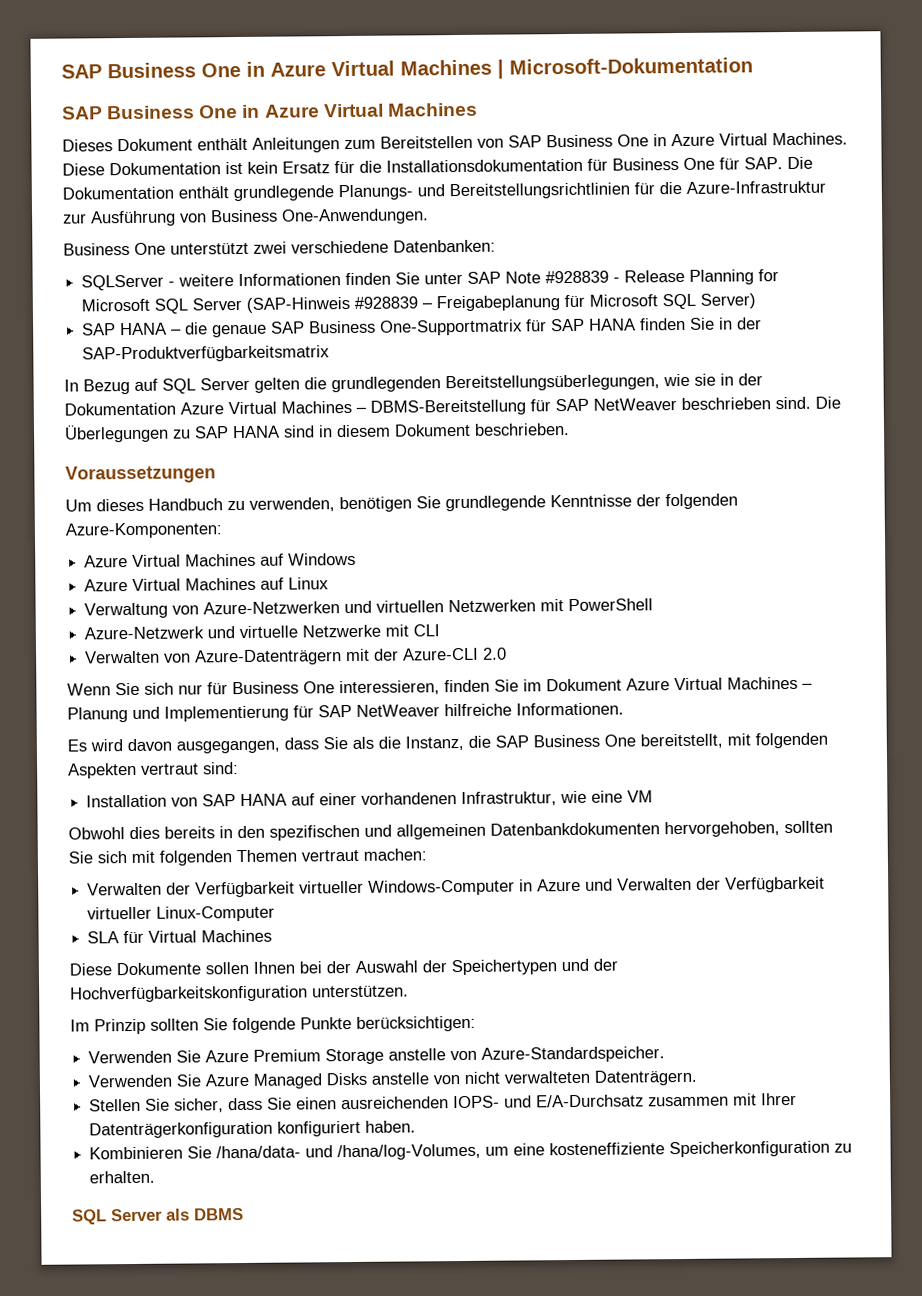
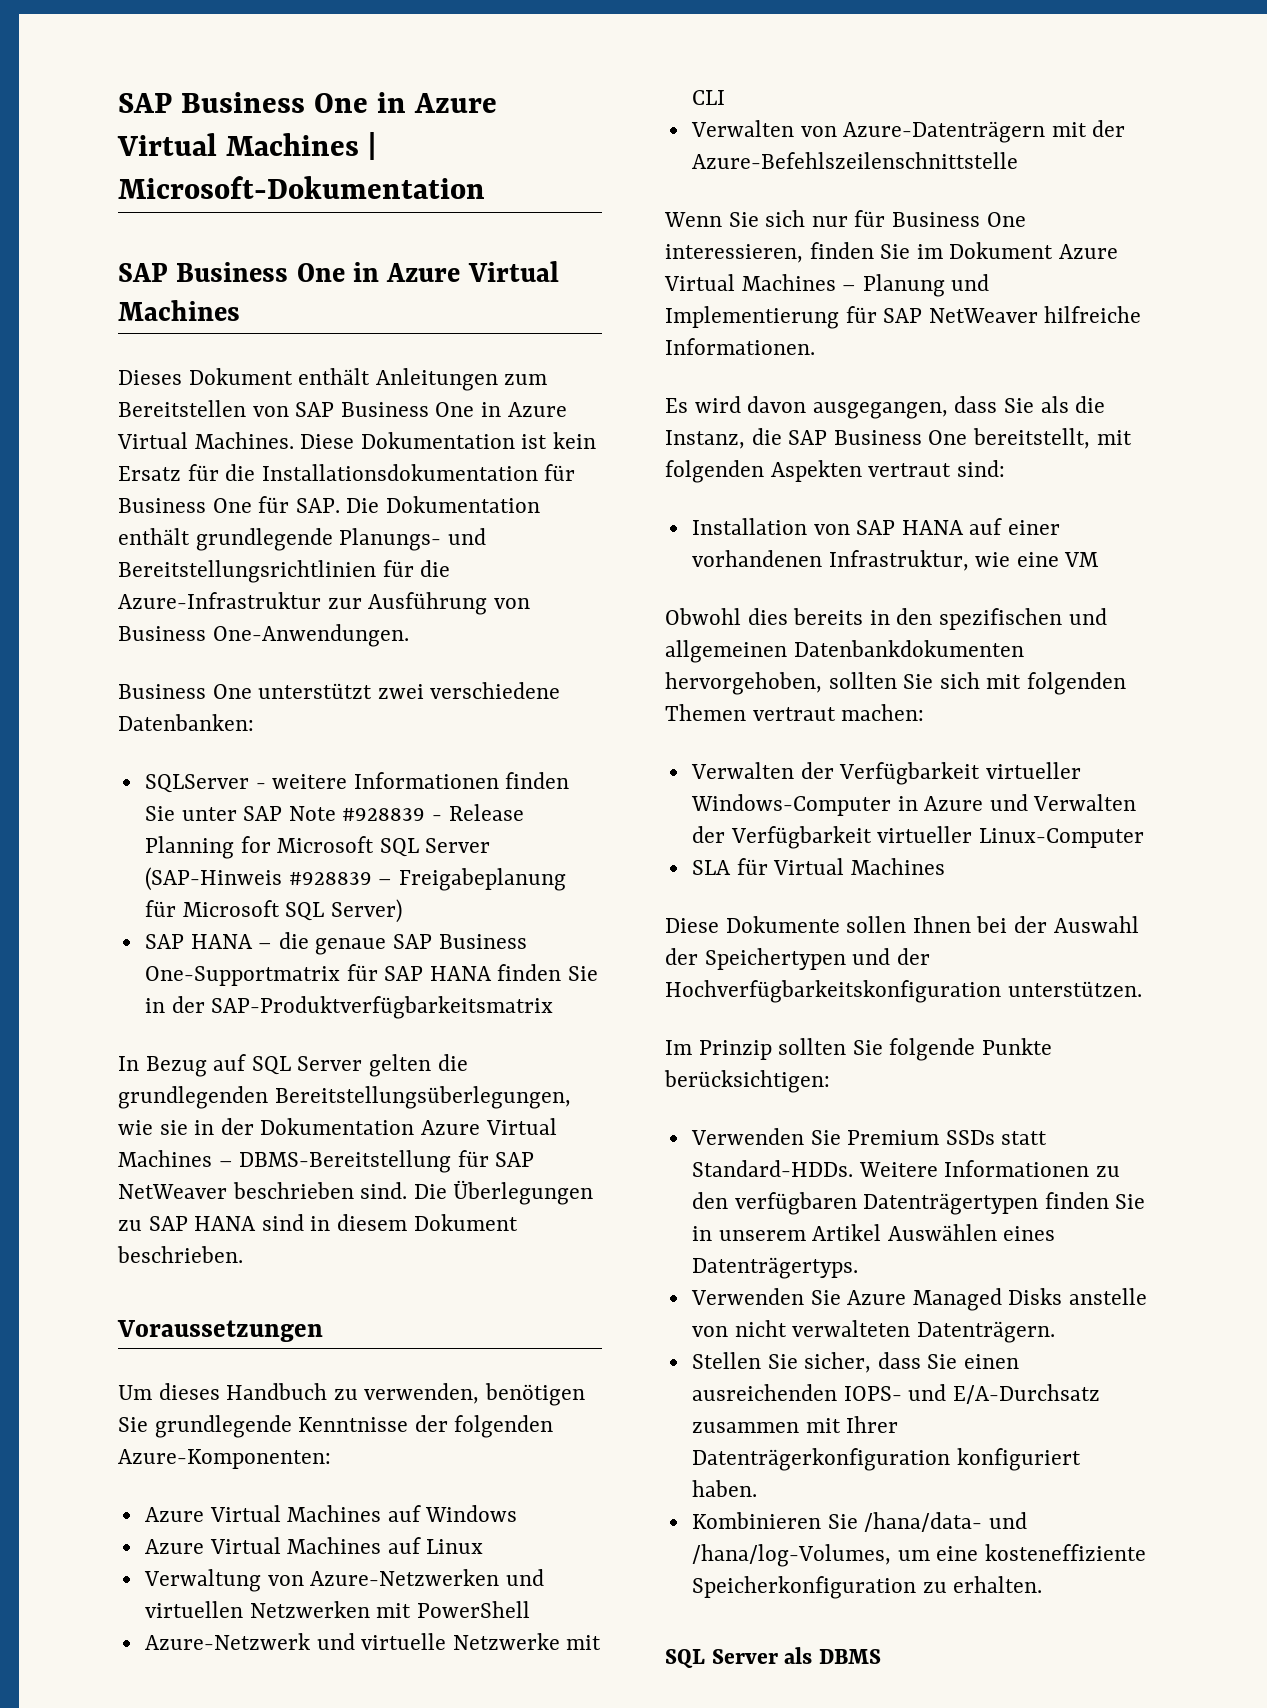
[403,647,508,661] Azure-CLI 2.0 -> [691,152,1018,169] Azure-Befehlszeilenschnittstelle
[205,1046,666,1065] Azure Premium Storage anstelle von Azure-Standardspeicher. -> [847,1130,1048,1145] [691,1160,1120,1177] [691,1192,1146,1215] [691,1224,1056,1241] [691,1257,858,1279] Premium SSDs statt Standard-HDDs. Weitere Informationen zu den verfügbaren Datenträgertypen finden Sie in unserem Artikel Auswählen eines Datenträgertyps.

